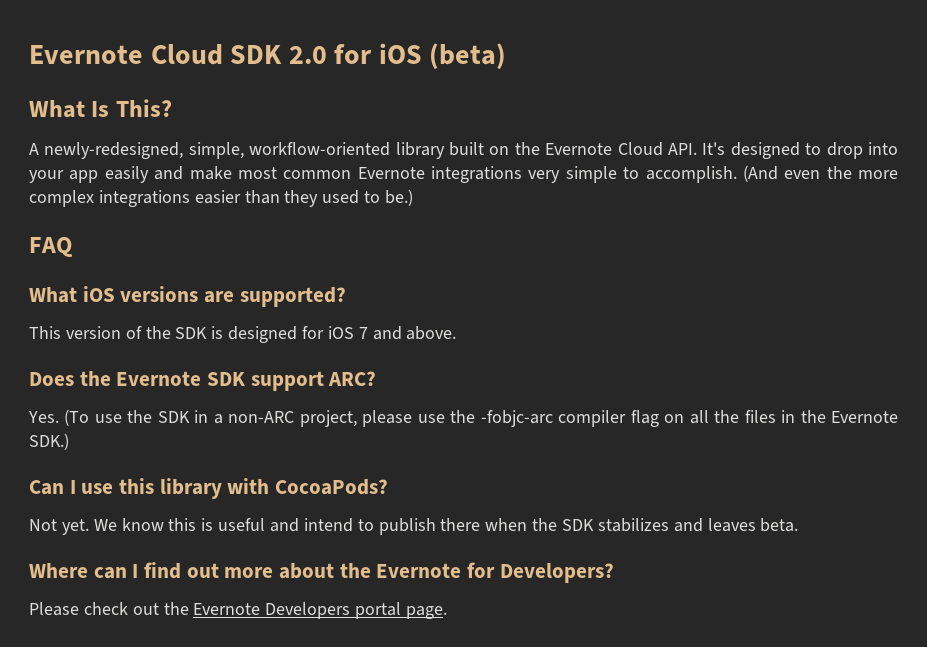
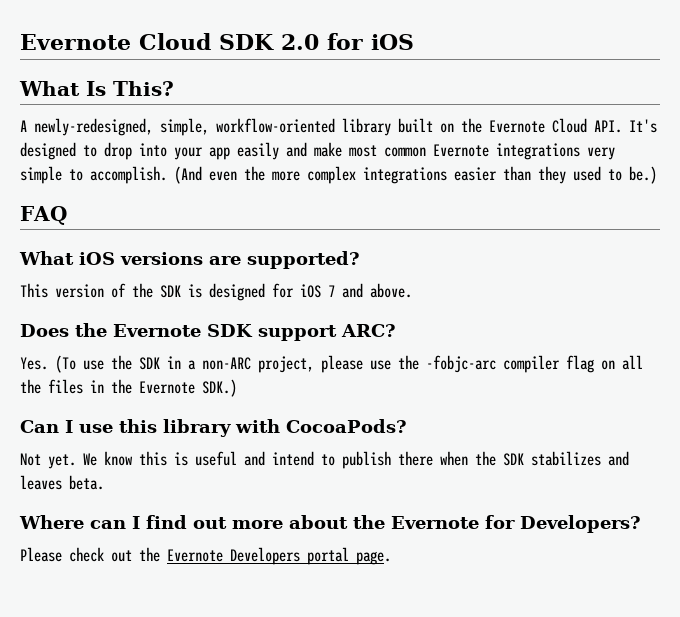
[429,43,507,69] (beta) -> (414, 42) none

